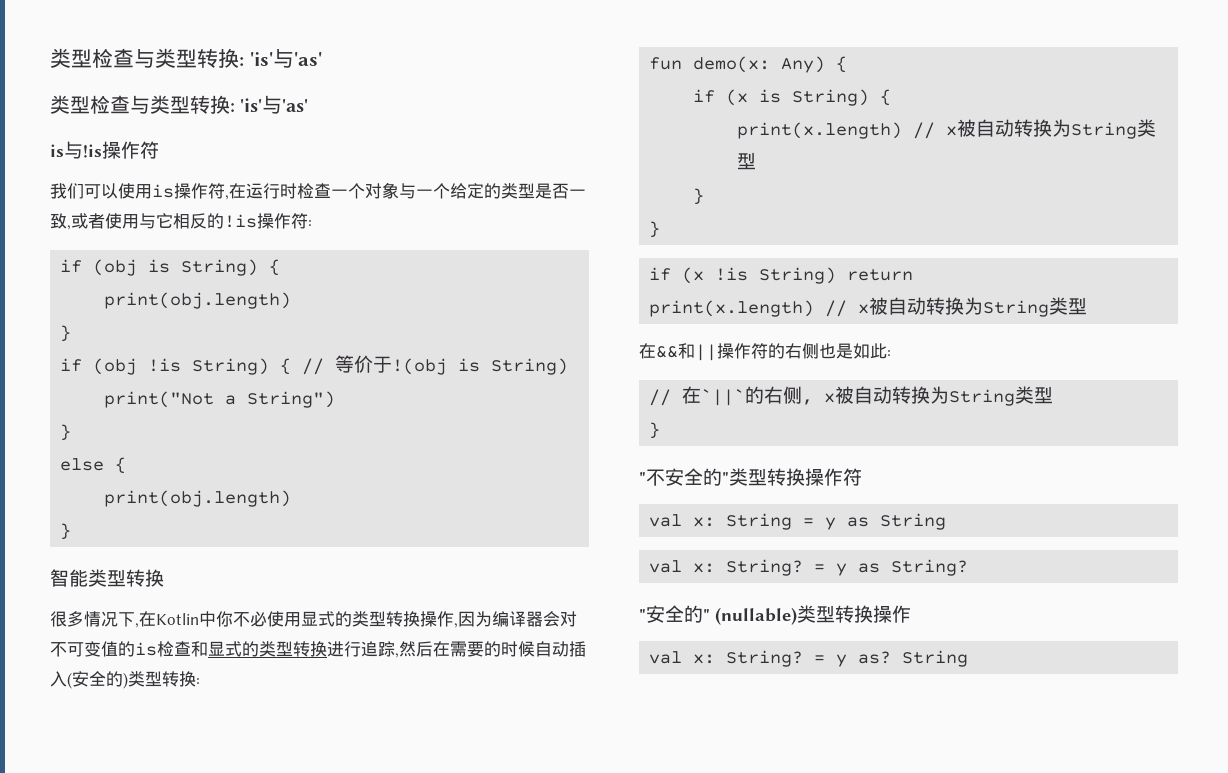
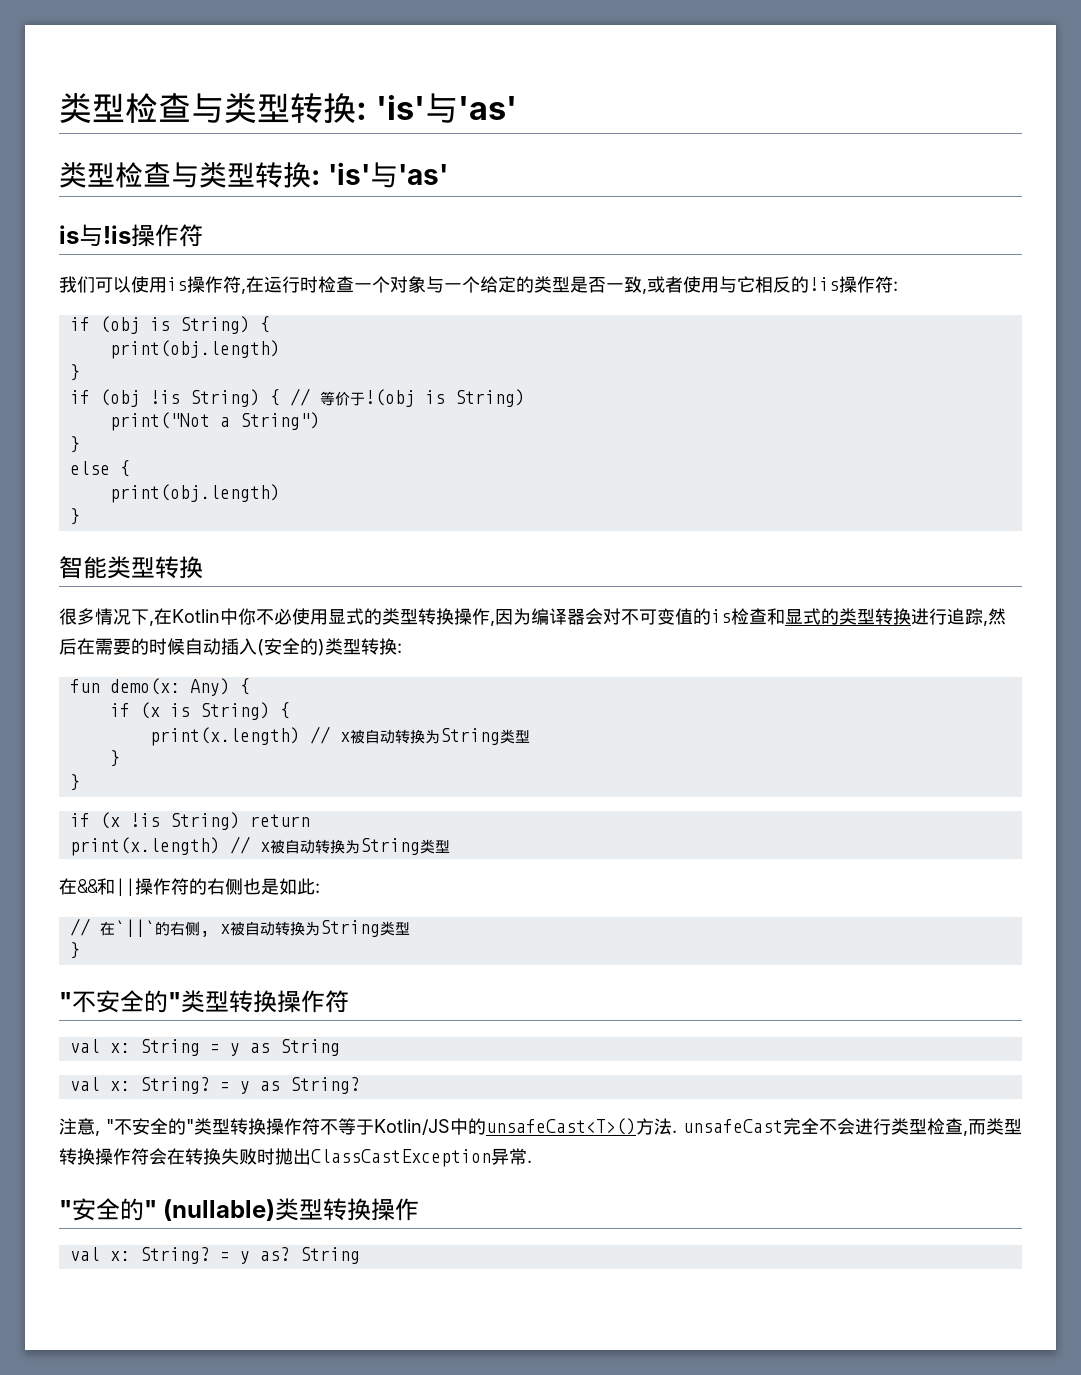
(969, 567) none -> [59,1118,1022,1136] [59,1148,532,1167] // 注意, "不安全的"类型转换操作符不等于Kotlin/JS中的unsafeCast<T>()方法. unsafeCast完全不会进行类型检查,而类型转换操作符会在转换失败时抛出ClassCastException异常.

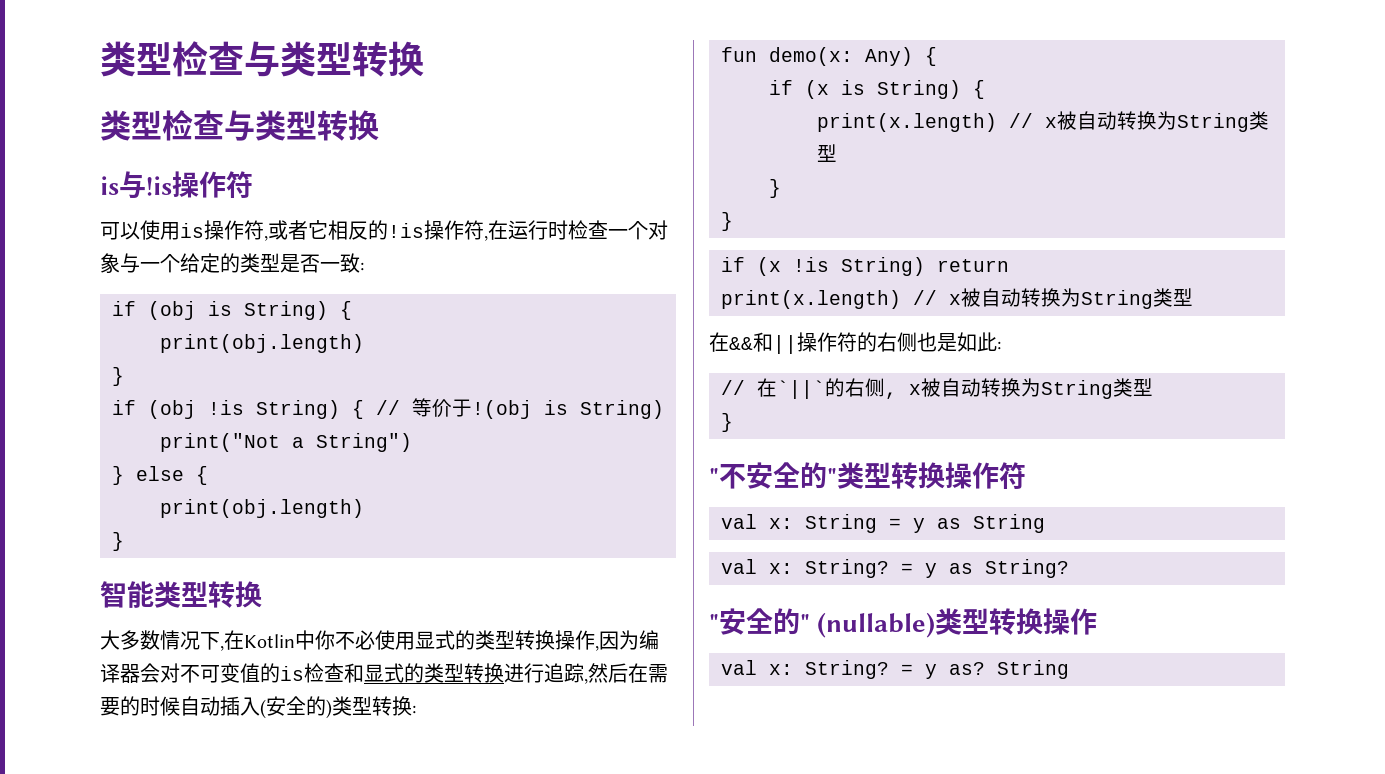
[59,93,517,123] [59,162,448,188] 类型检查与类型转换: 'is'与'as' // 类型检查与类型转换: 'is'与'as' -> [100,41,424,77] [100,110,379,141] 类型检查与类型转换 // 类型检查与类型转换
[59,276,95,293] 我们 -> (253, 184) none
(246, 291) none -> [268,220,488,241] 或者它相反的!is操作符,
[642,276,893,294] ,或者使用与它相反的!is操作符 -> (360, 263) none
(80, 444) // -> (124, 475) none
[59,608,95,625] 很多 -> [100,630,160,650] 大多数
[59,1118,1022,1136] [59,1148,532,1167] // 注意, "不安全的"类型转换操作符不等于Kotlin/JS中的unsafeCast<T>()方法. unsafeCast完全不会进行类型检查,而类型转换操作符会在转换失败时抛出ClassCastException异常. -> (1069, 568) none

